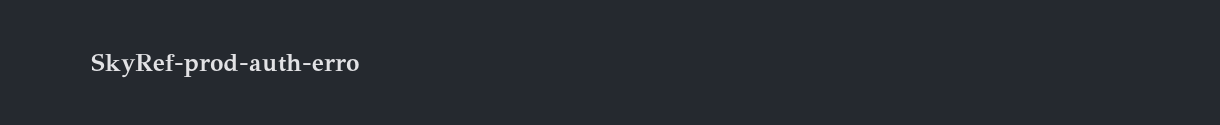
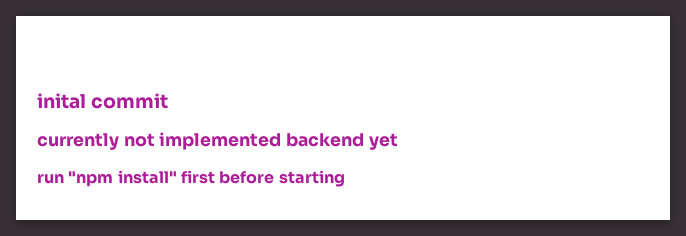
[91,53,359,78] SkyRef-prod-auth-erro -> [37,93,169,109] [37,132,398,150] [37,170,345,187] inital commit // currently not implemented backend yet // run "npm install" first before starting

